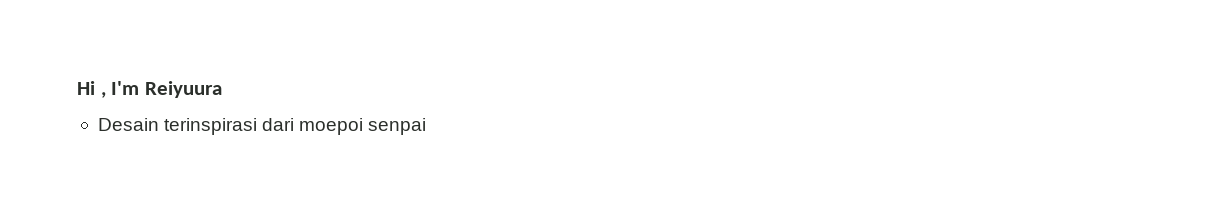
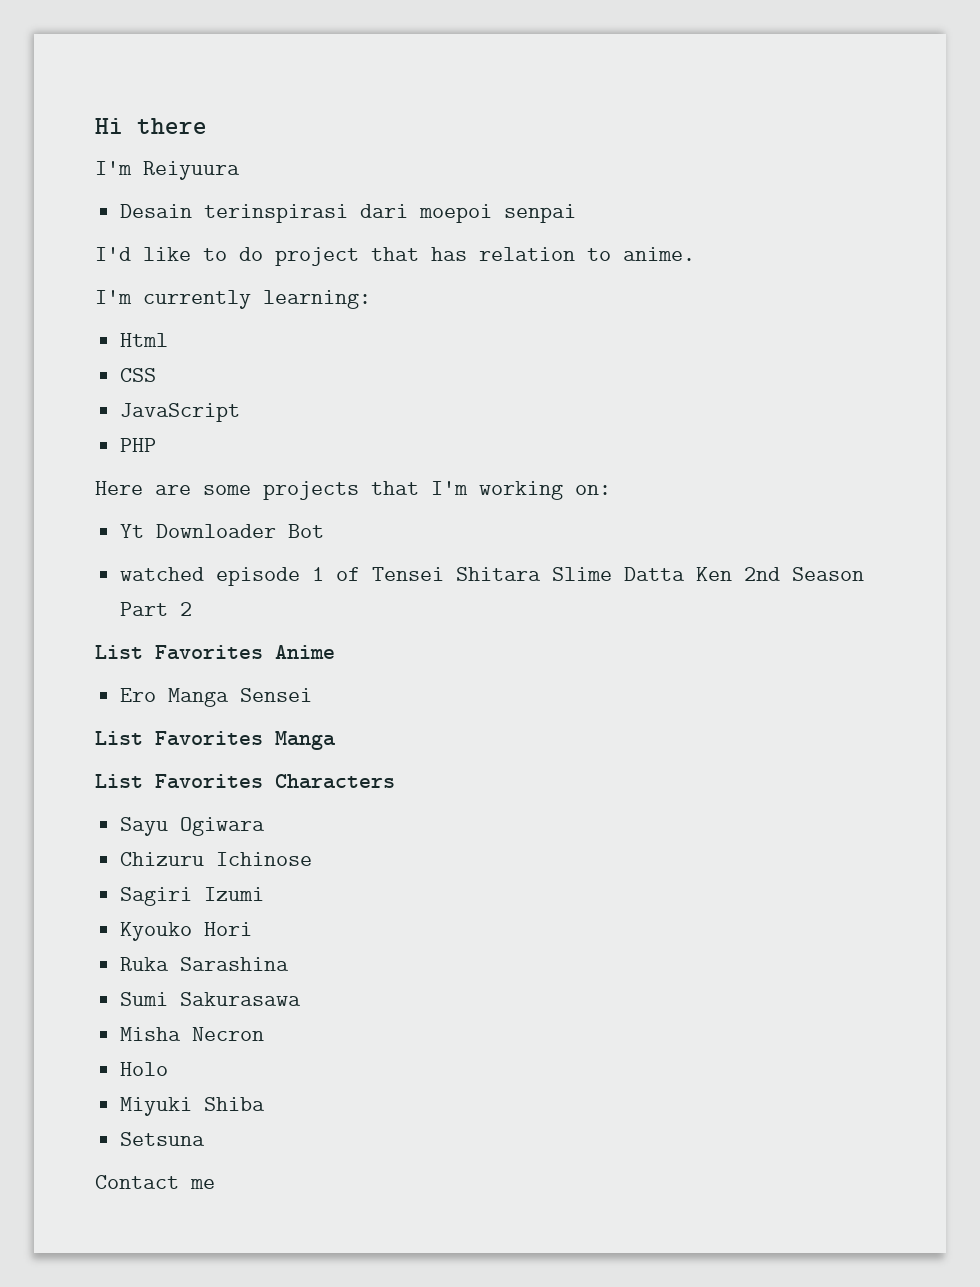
[100,92,106,98] , -> [137,118,207,134] there //
(427, 126) none -> [95,247,695,266] [95,290,371,309] [120,333,169,347] [120,368,157,382] [120,403,241,422] [120,438,157,452] [95,481,611,500] [120,524,325,538] [120,567,865,586] [120,602,193,616] [95,645,335,660] [120,688,313,707] [95,731,336,750] [95,774,395,789] [120,817,266,836] [120,852,313,866] [120,887,265,906] [120,922,253,941] [120,957,290,971] [120,992,302,1006] [120,1027,265,1041] [120,1062,169,1076] [120,1097,266,1116] [120,1132,206,1146] [95,1175,215,1189] // I'd like to do project that has relation to anime. // I'm currently learning: // Html // CSS // JavaScript // PHP // Here are some projects that I'm working on: // Yt Downloader Bot // watched episode 1 of Tensei Shitara Slime Datta Ken 2nd Season Part 2 // List Favorites Anime // Ero Manga Sensei // List Favorites Manga // List Favorites Characters // Sayu Ogiwara // Chizuru Ichinose // Sagiri Izumi // Kyouko Hori // Ruka Sarashina // Sumi Sakurasawa // Misha Necron // Holo // Miyuki Shiba // Setsuna // Contact me

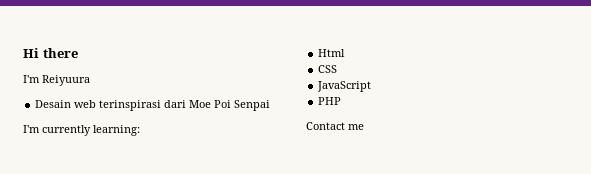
(193, 211) none -> [74,100,97,108] web
[419,204,577,223] [95,247,695,266] moepoi senpai // I'd like to do project that has relation to anime. -> [189,100,271,111] Moe Poi Senpai
[95,481,611,500] [120,524,325,538] [120,567,865,586] [120,602,193,616] [95,645,335,660] [120,688,313,707] [95,731,336,750] [95,774,395,789] [120,817,266,836] [120,852,313,866] [120,887,265,906] [120,922,253,941] [120,957,290,971] [120,992,302,1006] [120,1027,265,1041] [120,1062,169,1076] [120,1097,266,1116] [120,1132,206,1146] // Here are some projects that I'm working on: // Yt Downloader Bot // watched episode 1 of Tensei Shitara Slime Datta Ken 2nd Season Part 2 // List Favorites Anime // Ero Manga Sensei // List Favorites Manga // List Favorites Characters // Sayu Ogiwara // Chizuru Ichinose // Sagiri Izumi // Kyouko Hori // Ruka Sarashina // Sumi Sakurasawa // Misha Necron // Holo // Miyuki Shiba // Setsuna -> (342, 101) none

